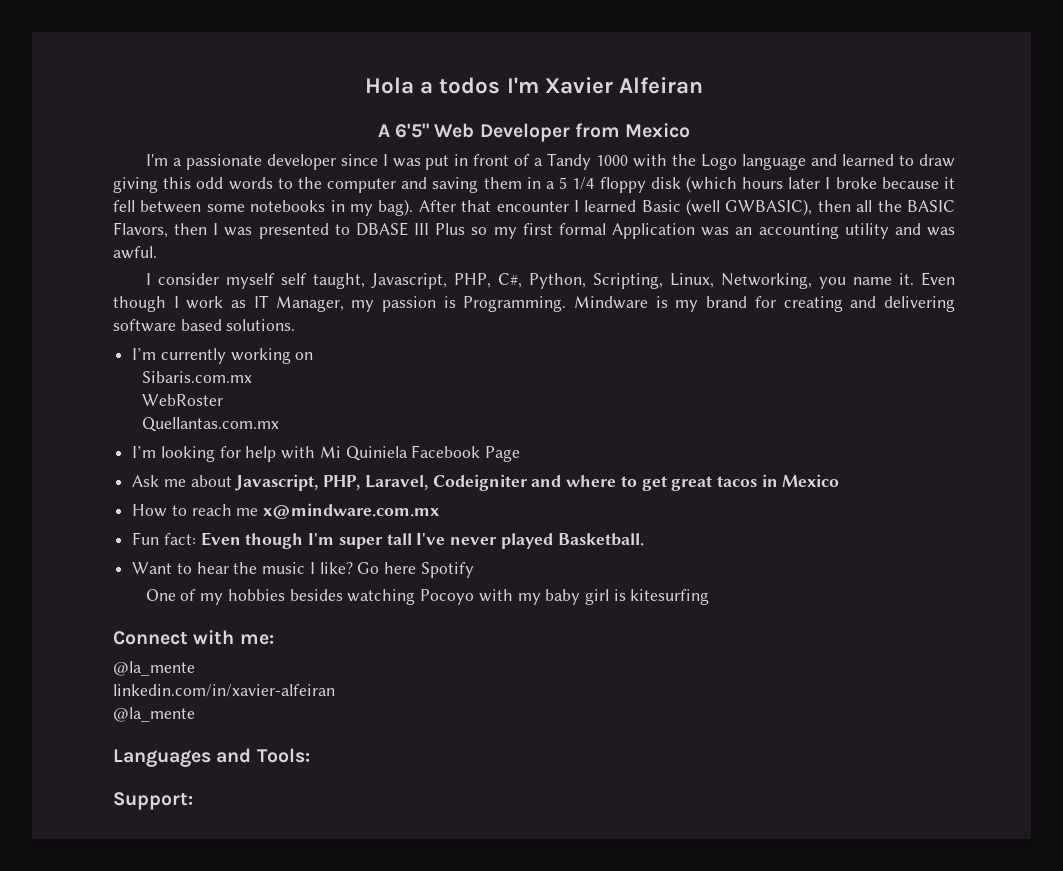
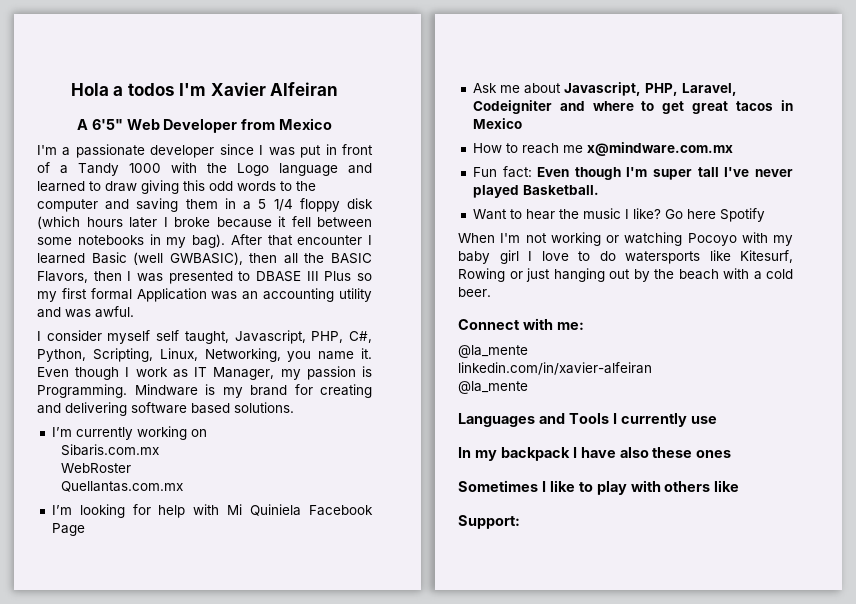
[145,589,343,605] One of my hobbies besides -> [458,232,619,246] When I'm not working or
[613,589,710,605] is kitesurfing -> [528,250,793,264] [458,268,793,282] [458,287,491,297] I love to do watersports like Kitesurf, Rowing or just hanging out by the beach with a cold beer.
[256,748,310,763] Tools: -> [568,413,717,427] [458,447,732,461] [458,480,740,495] Tools I currently use // In my backpack I have also these ones // Sometimes I like to play with others like

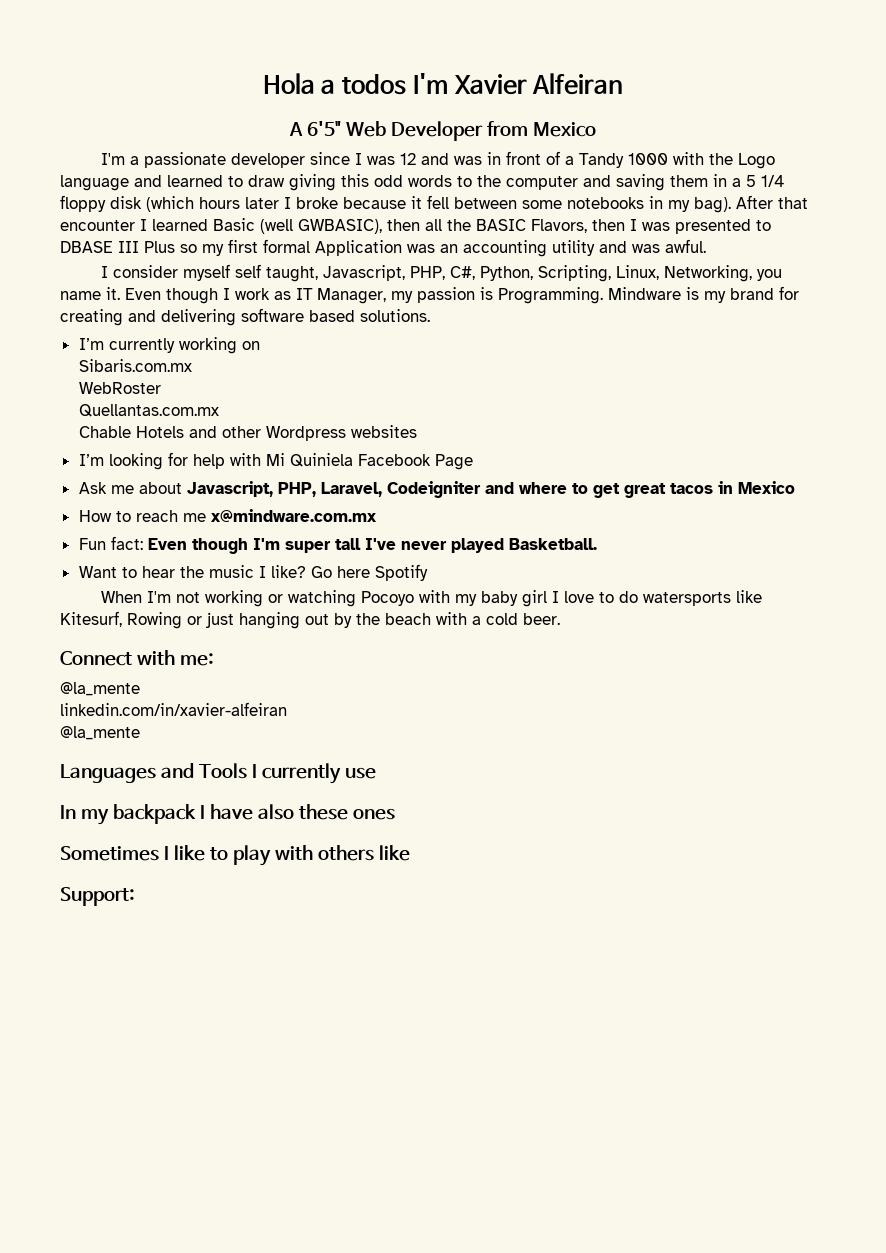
[300,145,322,158] put -> [400,153,483,165] 12 and was
(183, 486) none -> [79,425,418,441] // Chable Hotels and other Wordpress websites

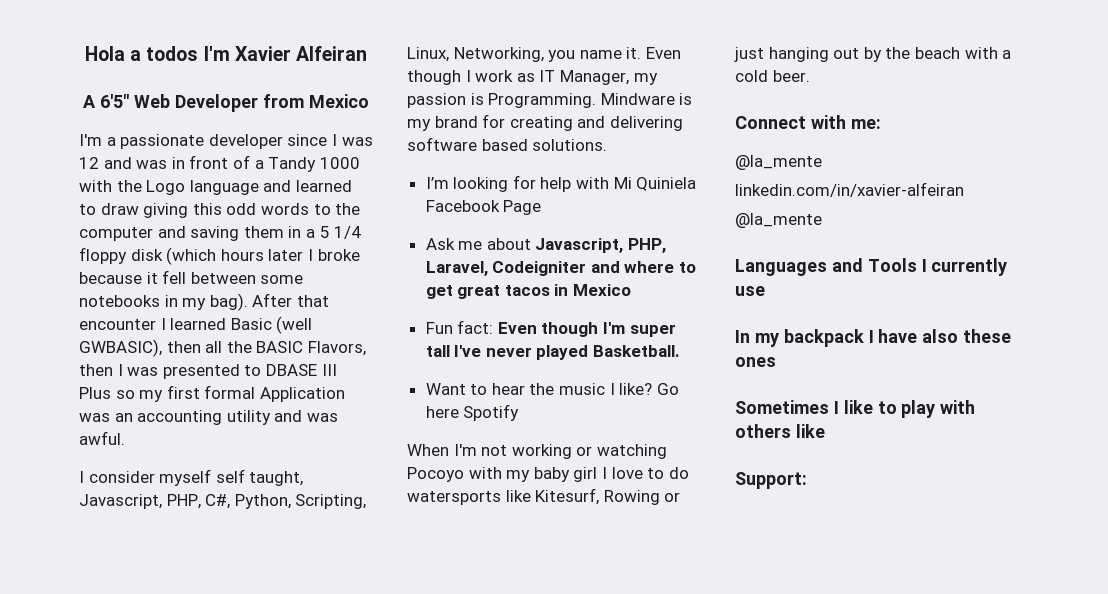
[78,337,260,354] [79,359,193,372] [79,382,162,394] [79,404,220,417] [79,425,418,441] // I’m currently working on // Sibaris.com.mx // WebRoster // Quellantas.com.mx // Chable Hotels and other Wordpress websites -> (608, 145) none
[78,509,377,522] // How to reach me x@mindware.com.mx -> (632, 290) none

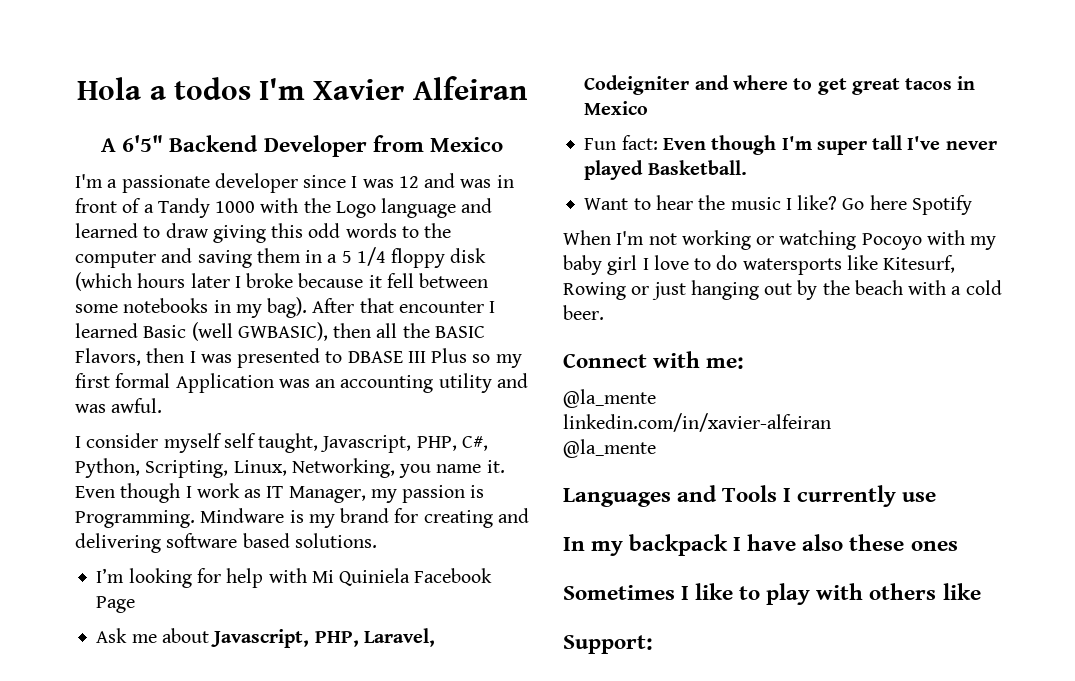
[134,94,171,108] Web -> [169,135,259,152] Backend

